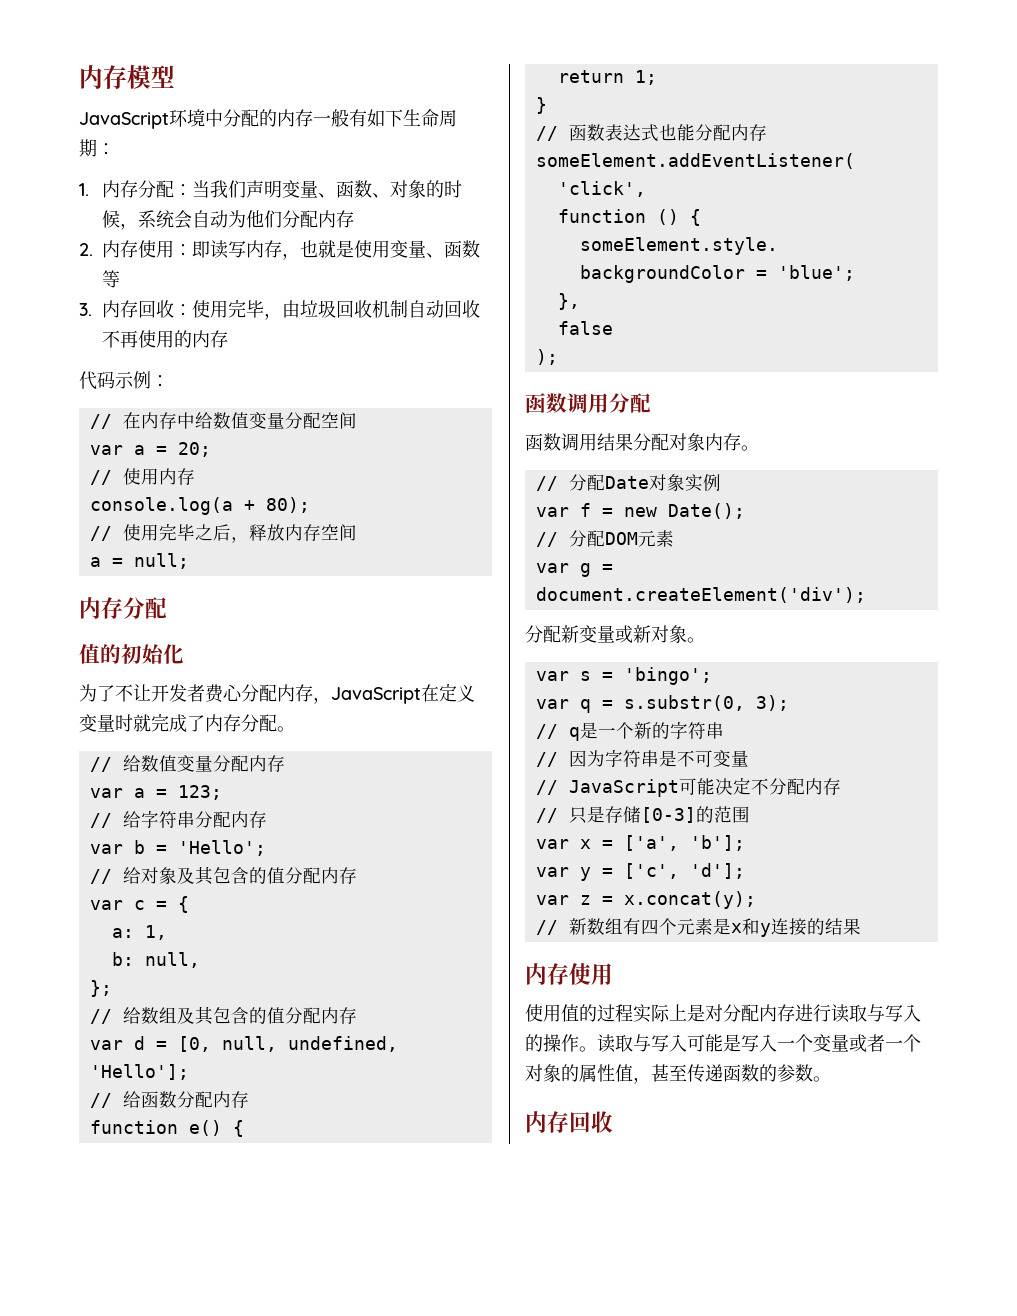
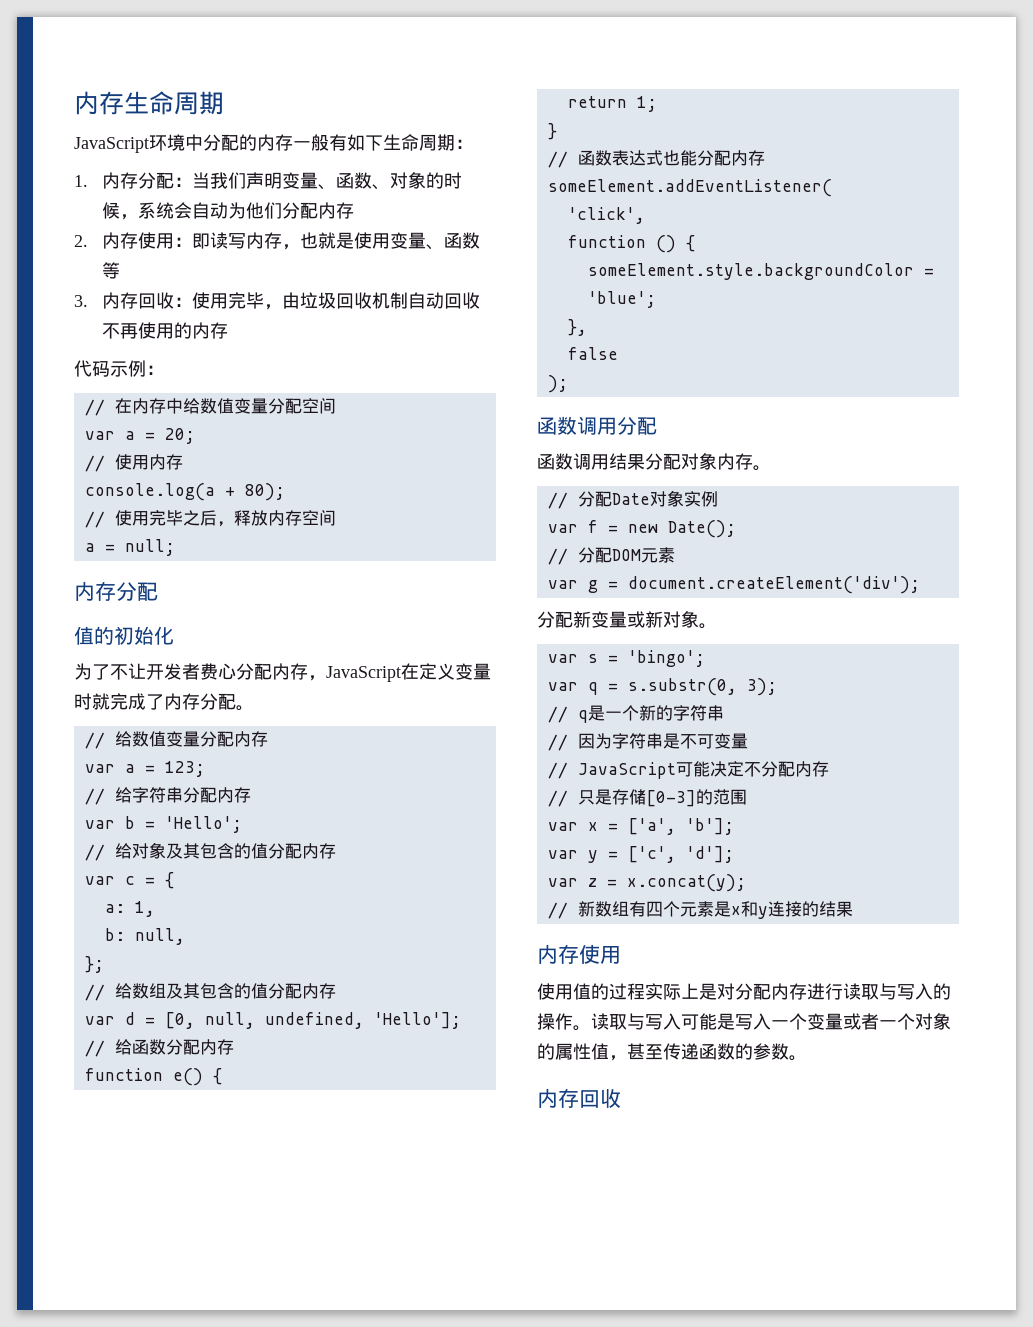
[79,65,175,89] 内存模型 -> [74,91,224,115] 内存生命周期

